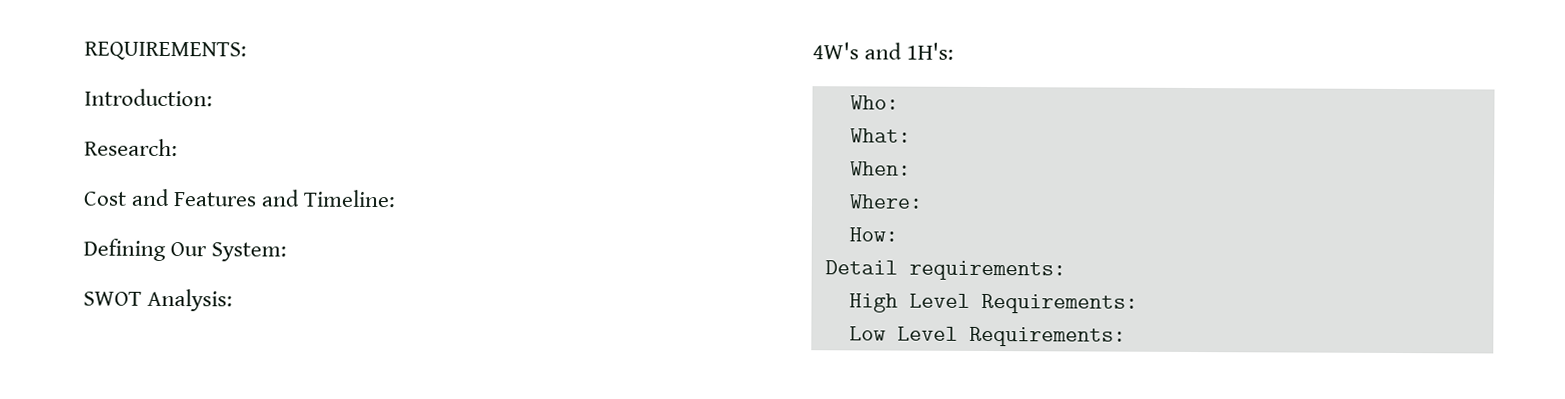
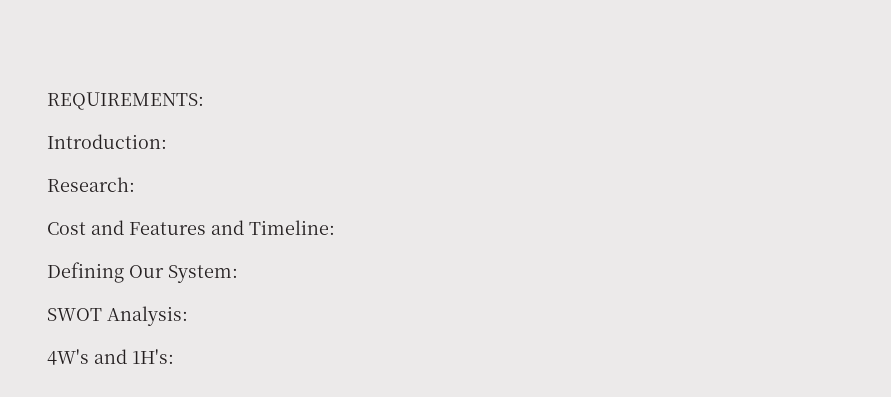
[849,95,899,110] [849,128,911,143] [849,161,911,176] [848,194,923,209] [848,227,898,242] [824,260,1066,281] [848,293,1138,314] [848,326,1126,347] // Who: // What: // When: // Where: // How: // Detail requirements: // High Level Requirements: // Low Level Requirements: -> (174, 356) none

